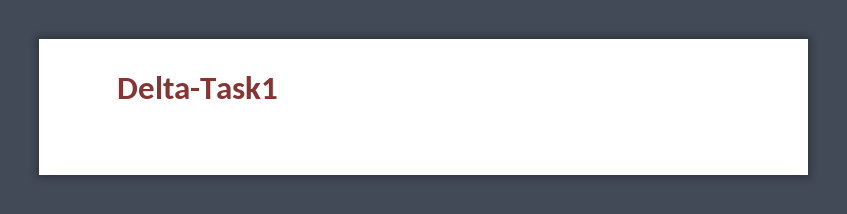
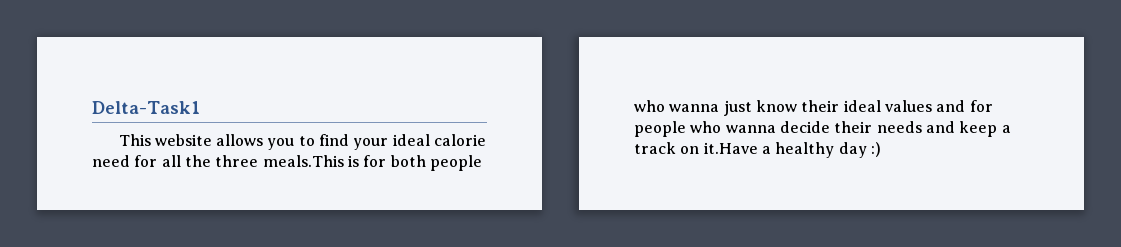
(278, 87) none -> [118,134,487,150] [92,155,482,171] [634,100,993,116] [634,121,1011,137] [634,142,881,158] // This website allows you to find your ideal calorie need for all the three meals.This is for both people who wanna just know their ideal values and for people who wanna decide their needs and keep a track on it.Have a healthy day :)

